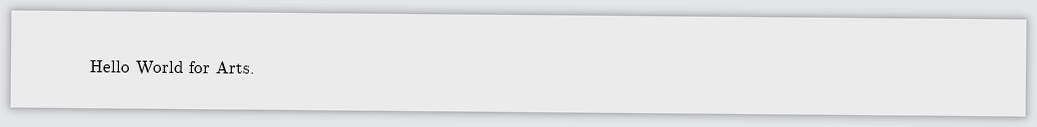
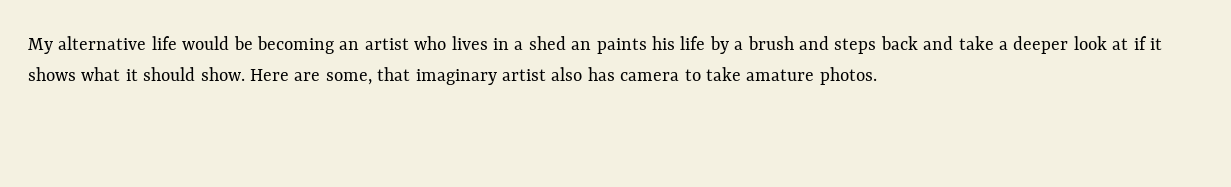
[89,60,256,77] Hello World for Arts. -> [28,36,1162,54] [28,67,877,85] My alternative life would be becoming an artist who lives in a shed an paints his life by a brush and steps back and take a deeper look at if it shows what it should show. Here are some, that imaginary artist also has camera to take amature photos.

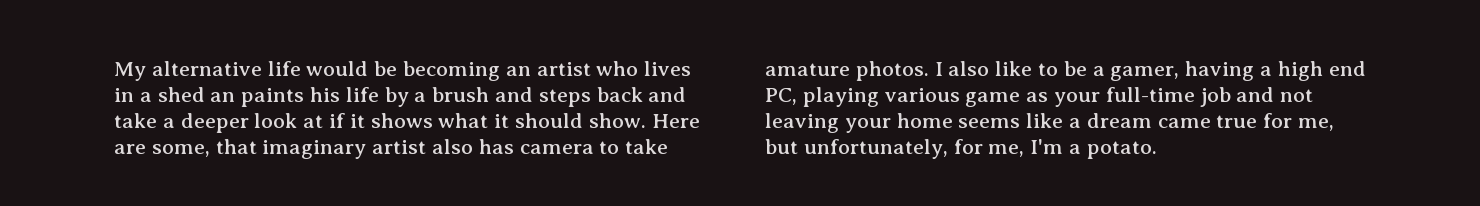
(877, 76) none -> [934,61,1366,81] [765,87,1314,107] [765,113,1335,133] [765,139,1157,159] I also like to be a gamer, having a high end PC, playing various game as your full-time job and not leaving your home seems like a dream came true for me, but unfortunately, for me, I'm a potato.

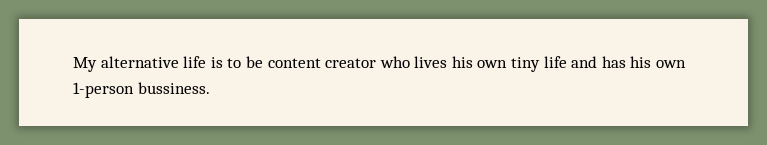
[306,61,692,81] [114,87,687,107] [114,113,700,133] [114,139,669,159] [765,61,1366,81] [765,87,1314,107] [765,113,1335,133] [765,139,1157,159] would be becoming an artist who lives in a shed an paints his life by a brush and steps back and take a deeper look at if it shows what it should show. Here are some, that imaginary artist also has camera to take amature photos. I also like to be a gamer, having a high end PC, playing various game as your full-time job and not leaving your home seems like a dream came true for me, but unfortunately, for me, I'm a potato. -> [210,56,687,72] [73,82,210,98] is to be content creator who lives his own tiny life and has his own 1-person bussiness.

